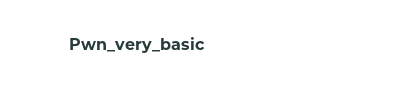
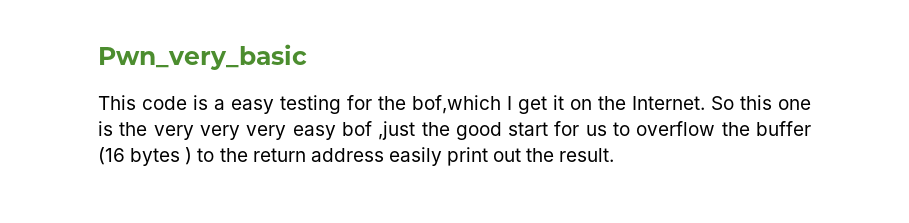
(205, 45) none -> [98,95,811,114] [98,121,811,140] [98,147,615,166] // This code is a easy testing for the bof,which I get it on the Internet. So this one is the very very very easy bof ,just the good start for us to overflow the buffer (16 bytes ) to the return address easily print out the result.

